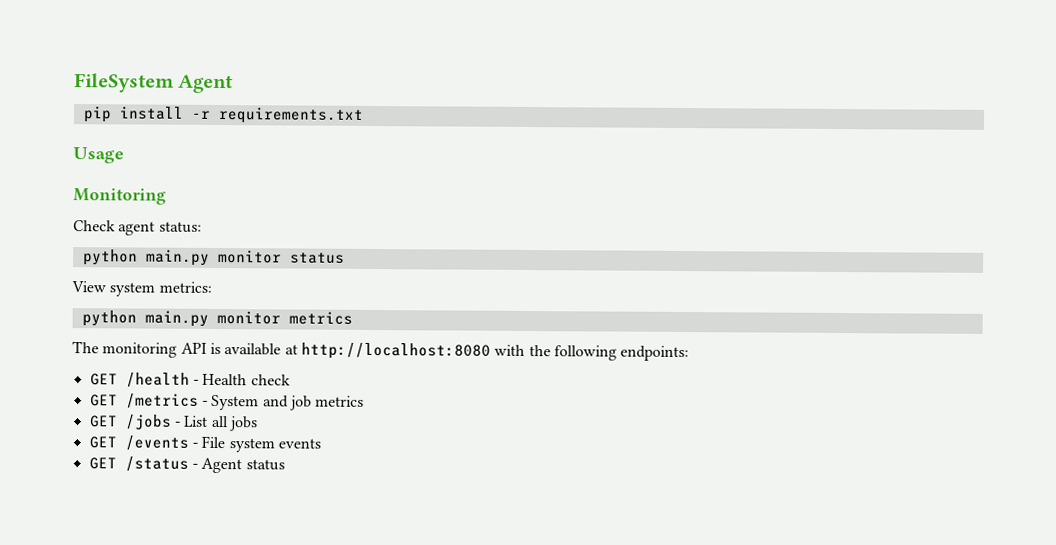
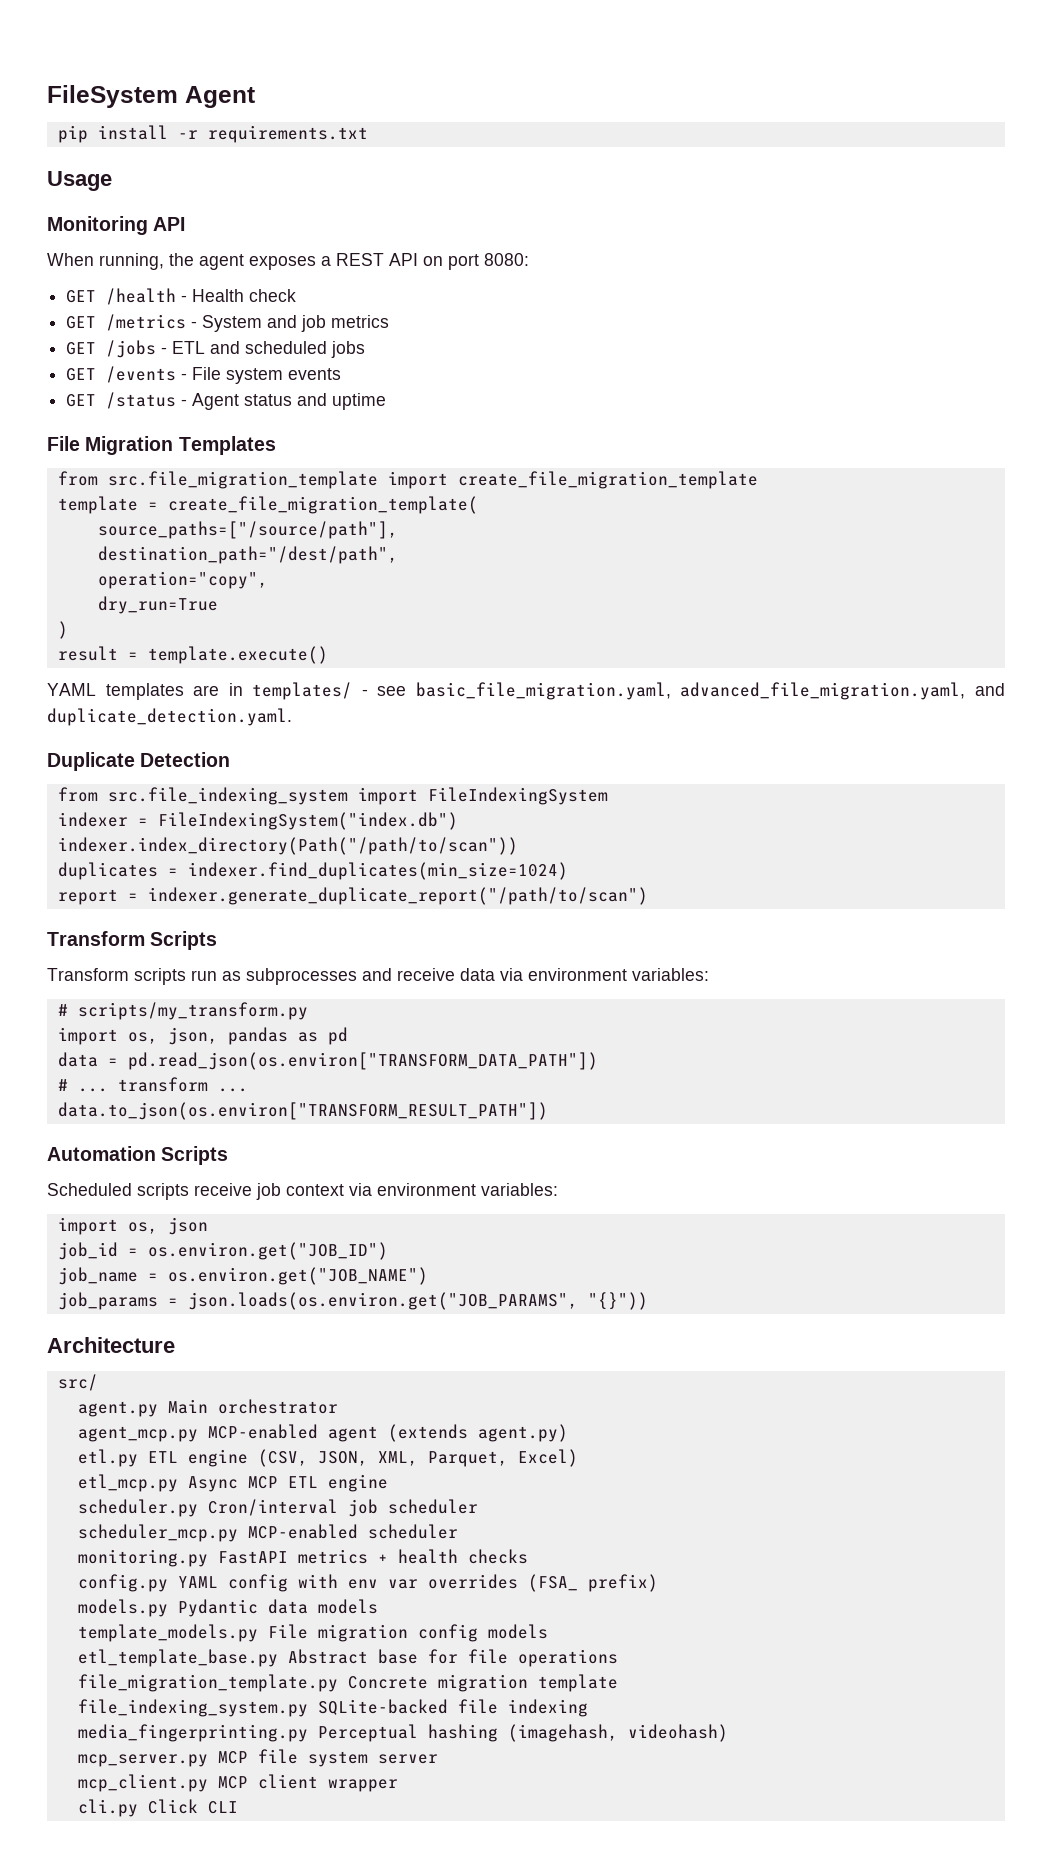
[73,220,202,236] [82,249,345,266] [71,281,212,297] [81,310,353,327] [72,341,690,362] // Check agent status: // python main.py monitor status // View system metrics: // python main.py monitor metrics // The monitoring API is available at http://localhost:8080 with the following endpoints: -> [153,217,186,231] [47,253,529,270] API // When running, the agent exposes a REST API on port 8080:
[183,415,229,428] List all -> [172,341,328,354] ETL and scheduled
(285, 465) none -> [297,393,387,410] [47,436,276,455] [57,471,758,489] [57,496,478,514] [97,521,398,539] [97,546,398,564] [97,571,268,589] [97,596,218,614] [57,621,68,639] [57,646,328,664] [47,682,1005,700] [47,708,292,726] [47,752,231,771] [57,787,608,805] [57,812,458,830] [57,837,518,855] [57,862,568,880] [57,887,648,905] [47,931,218,950] [47,968,709,985] [57,1002,308,1020] [57,1027,348,1045] [57,1052,598,1070] [57,1077,248,1092] [57,1102,548,1120] [47,1146,229,1165] [47,1183,558,1200] [57,1217,208,1235] [57,1242,388,1260] [57,1267,428,1285] [57,1292,648,1310] [47,1337,175,1353] [57,1374,98,1391] [77,1399,338,1417] [77,1424,568,1442] [77,1449,578,1467] [77,1474,388,1492] [77,1499,478,1517] [77,1524,458,1542] [77,1549,528,1567] [77,1574,658,1592] [77,1599,378,1617] [77,1624,548,1642] [77,1649,618,1667] [77,1674,618,1692] [77,1699,588,1717] [77,1724,728,1742] [77,1749,438,1767] [77,1774,398,1792] [77,1799,238,1817] and uptime // File Migration Templates // from src.file_migration_template import create_file_migration_template // template = create_file_migration_template( // source_paths=["/source/path"], // destination_path="/dest/path", // operation="copy", // dry_run=True // ) // result = template.execute() // YAML templates are in templates/ - see basic_file_migration.yaml, advanced_file_migration.yaml, and duplicate_detection.yaml. // Duplicate Detection // from src.file_indexing_system import FileIndexingSystem // indexer = FileIndexingSystem("index.db") // indexer.index_directory(Path("/path/to/scan")) // duplicates = indexer.find_duplicates(min_size=1024) // report = indexer.generate_duplicate_report("/path/to/scan") // Transform Scripts // Transform scripts run as subprocesses and receive data via environment variables: // # scripts/my_transform.py // import os, json, pandas as pd // data = pd.read_json(os.environ["TRANSFORM_DATA_PATH"]) // # ... transform ... // data.to_json(os.environ["TRANSFORM_RESULT_PATH"]) // Automation Scripts // Scheduled scripts receive job context via environment variables: // import os, json // job_id = os.environ.get("JOB_ID") // job_name = os.environ.get("JOB_NAME") // job_params = json.loads(os.environ.get("JOB_PARAMS", "{}")) // Architecture // src/ // agent.py Main orchestrator // agent_mcp.py MCP-enabled agent (extends agent.py) // etl.py ETL engine (CSV, JSON, XML, Parquet, Excel) // etl_mcp.py Async MCP ETL engine // scheduler.py Cron/interval job scheduler // scheduler_mcp.py MCP-enabled scheduler // monitoring.py FastAPI metrics + health checks // config.py YAML config with env var overrides (FSA_ prefix) // models.py Pydantic data models // template_models.py File migration config models // etl_template_base.py Abstract base for file operations // file_migration_template.py Concrete migration template // file_indexing_system.py SQLite-backed file indexing // media_fingerprinting.py Perceptual hashing (imagehash, videohash) // mcp_server.py MCP file system server // mcp_client.py MCP client wrapper // cli.py Click CLI

